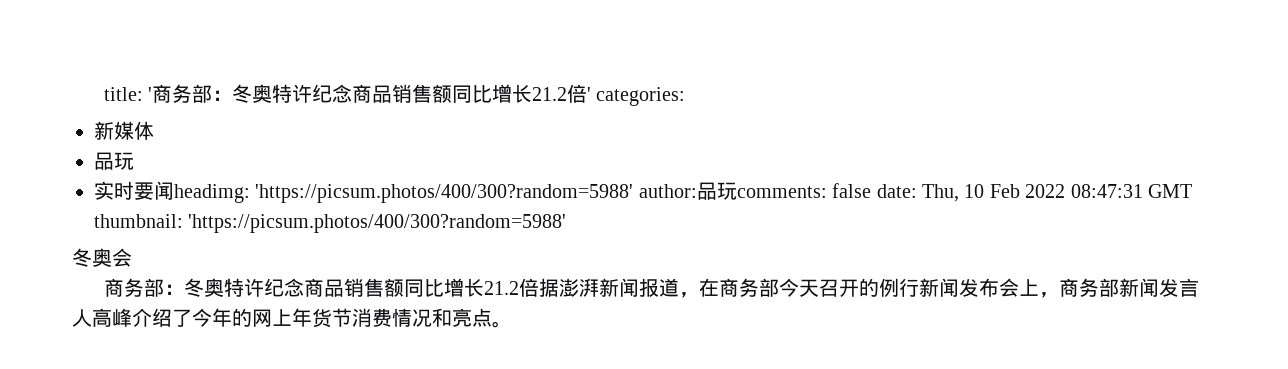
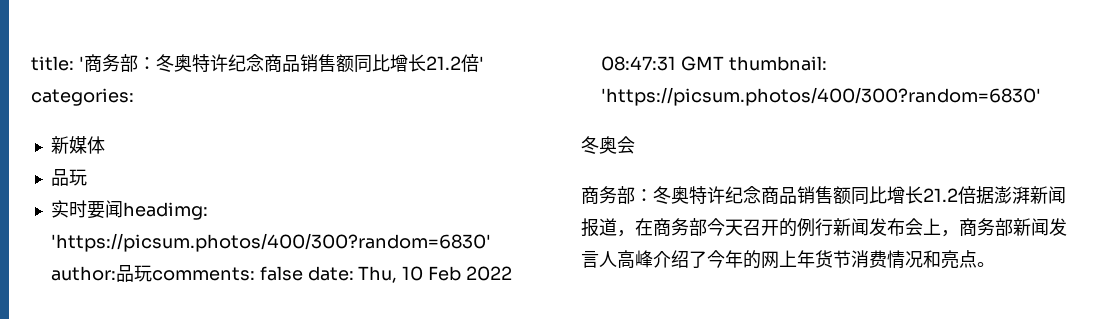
[255,184,634,203] 'https://picsum.photos/400/300?random=5988' -> [50,233,491,252] 'https://picsum.photos/400/300?random=6830'
[188,214,567,233] 'https://picsum.photos/400/300?random=5988' -> [600,87,1041,106] 'https://picsum.photos/400/300?random=6830'

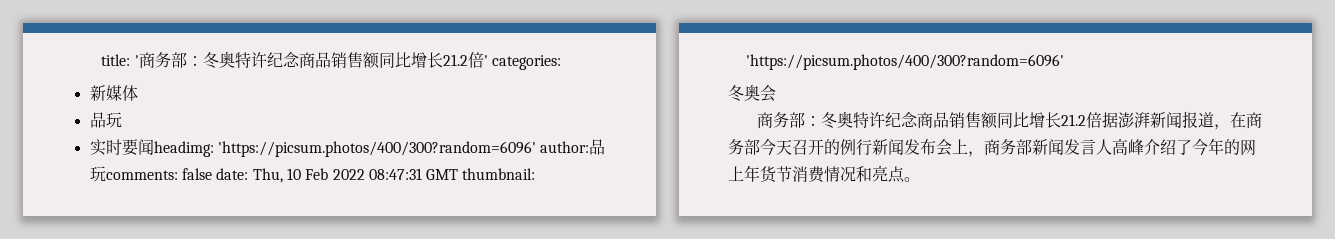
[50,233,491,252] 'https://picsum.photos/400/300?random=6830' -> [217,141,536,157] 'https://picsum.photos/400/300?random=6096'
[600,87,1041,106] 'https://picsum.photos/400/300?random=6830' -> [745,54,1064,70] 'https://picsum.photos/400/300?random=6096'

